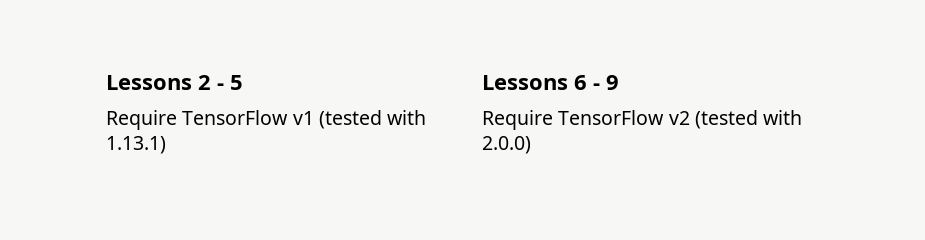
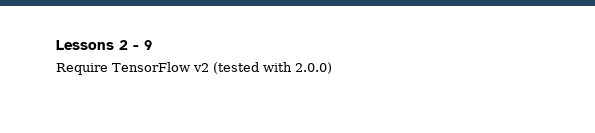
[230,75,243,90] [106,110,427,130] [106,136,166,154] [482,75,600,90] 5 // Require TensorFlow v1 (tested with 1.13.1) // Lessons 6 - -> (139, 47) none

